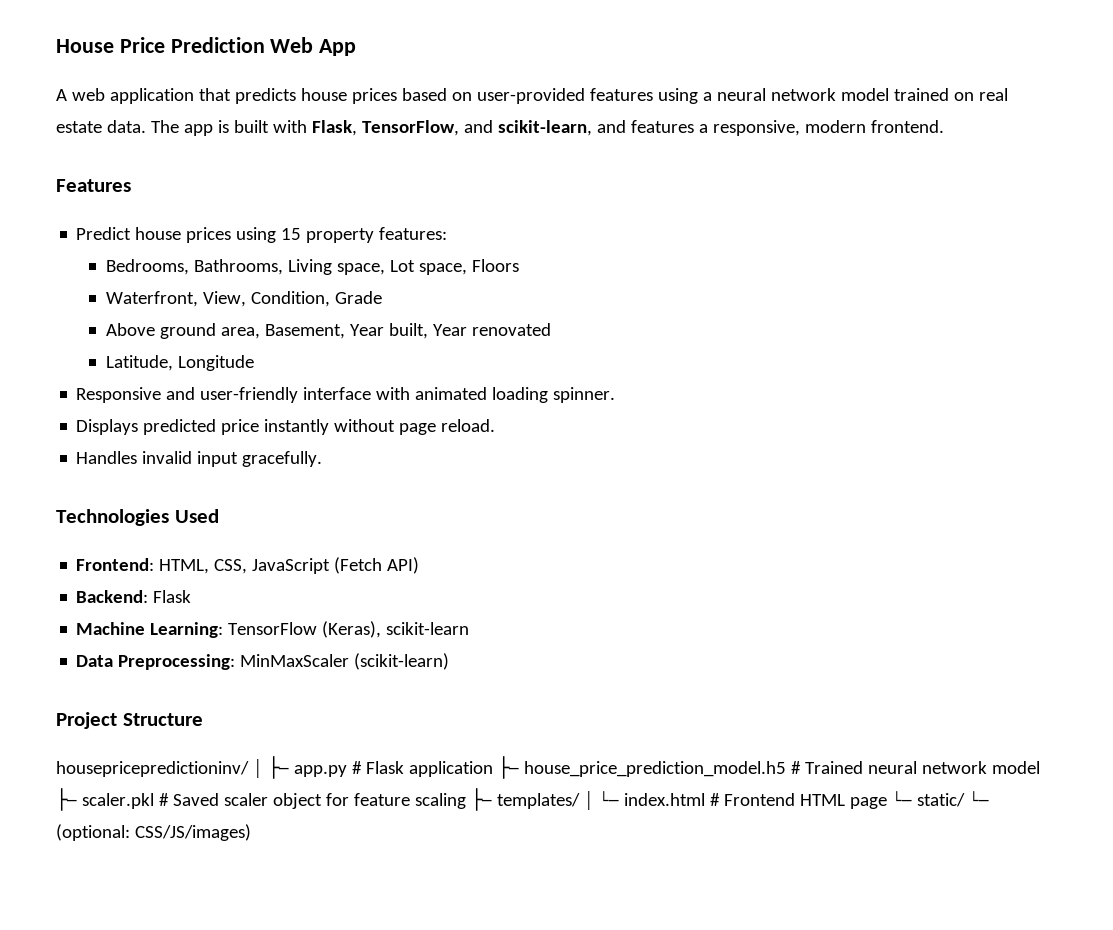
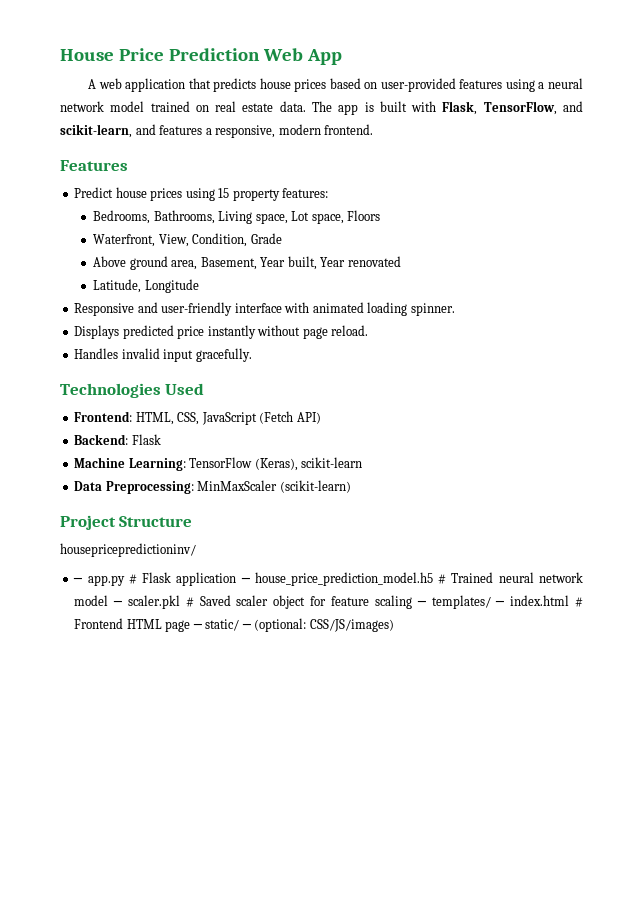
[252,756,289,779] │ ├─ -> [73,577,83,583] // ─
[497,756,519,779] ├─ -> [240,577,250,583] ─
[56,788,77,811] ├─ -> [113,600,123,606] ─
[470,788,619,811] ├─ templates/ │ └─ -> [416,595,505,609] ─ templates/ ─
[891,791,989,807] └─ static/ └─ -> [192,619,251,631] ─ static/ ─

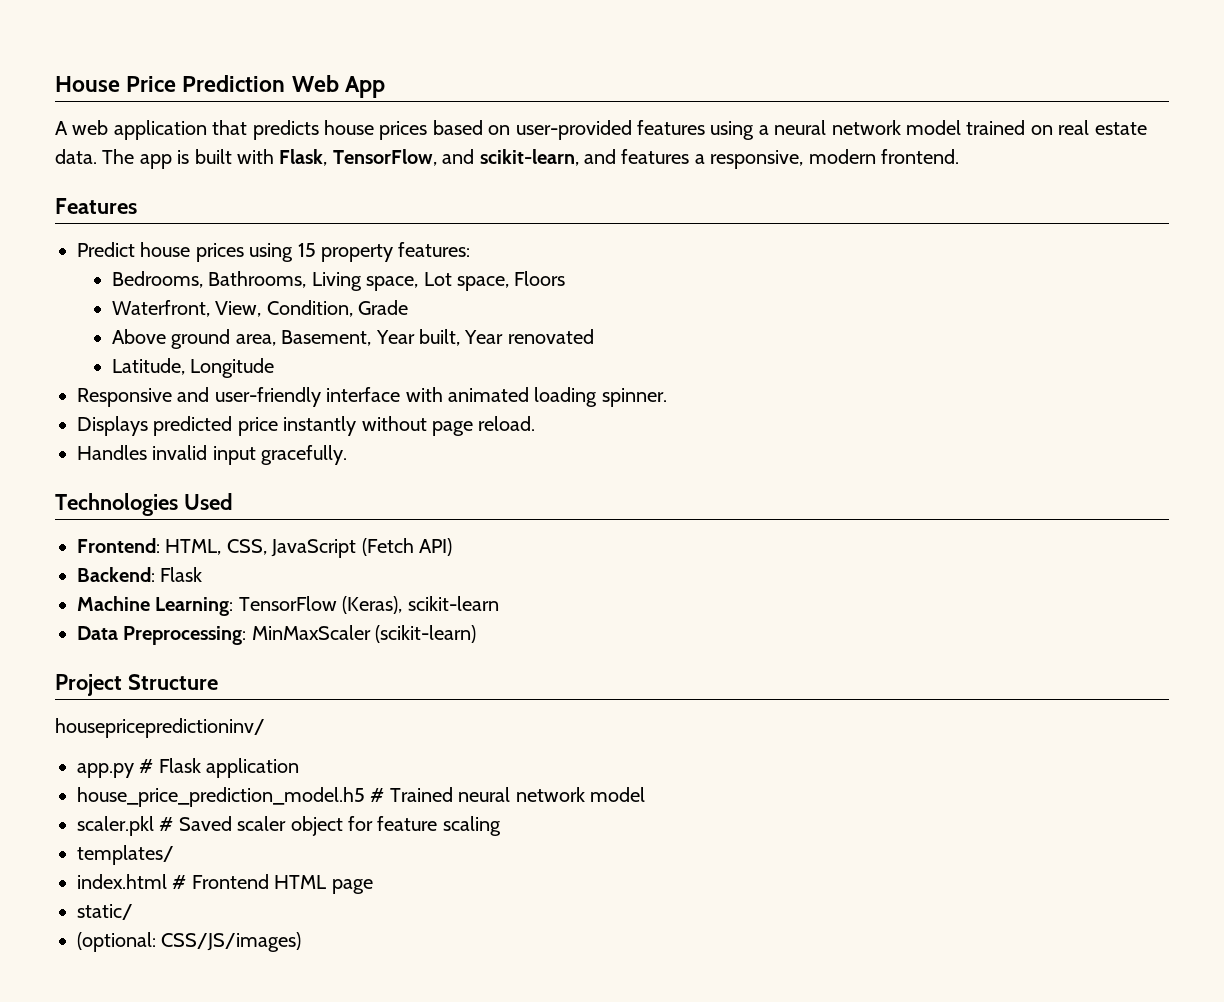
[73,577,83,583] ─ -> (265, 728) none
[240,577,250,583] ─ -> (300, 768) //
[113,600,123,606] ─ -> (645, 794) //
[416,600,426,606] ─ -> (501, 826) //
[495,600,505,606] ─ -> (174, 855) //
[192,623,202,629] ─ -> (373, 886) //
[241,623,251,629] ─ -> (133, 912) //

